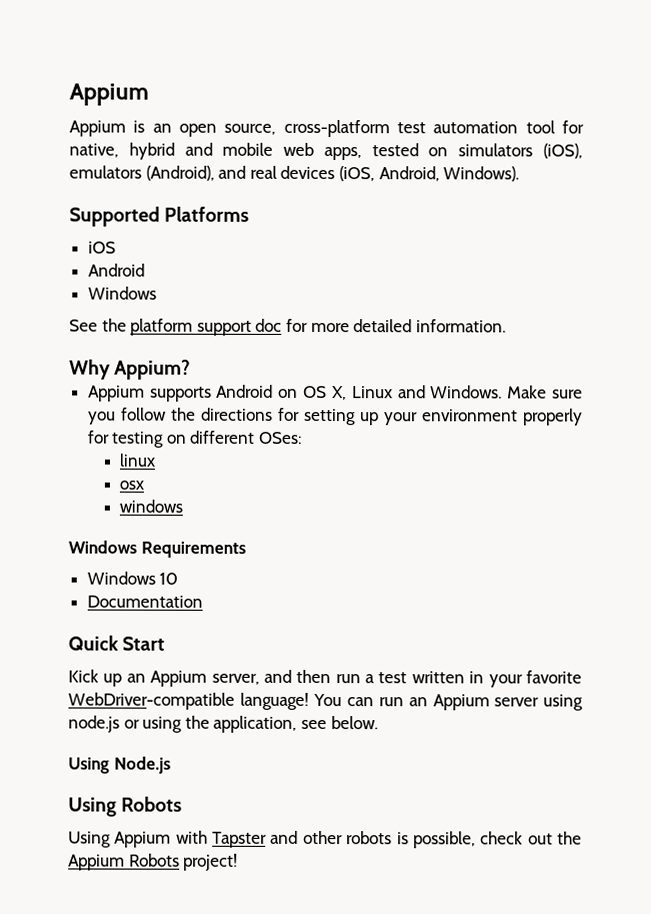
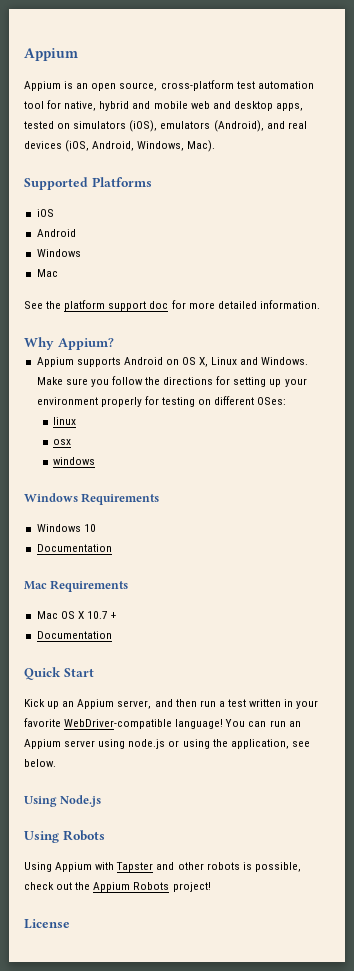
(315, 149) none -> [212,101,273,111] and desktop
[443,166,520,182] Windows). -> [137,140,216,152] Windows, Mac).
(157, 293) none -> [36,269,58,277] // Mac
(203, 601) none -> [24,580,129,592] [36,611,117,619] [36,631,112,639] // Mac Requirements // Mac OS X 10.7 + // Documentation
(239, 862) none -> [24,919,70,929] // License

